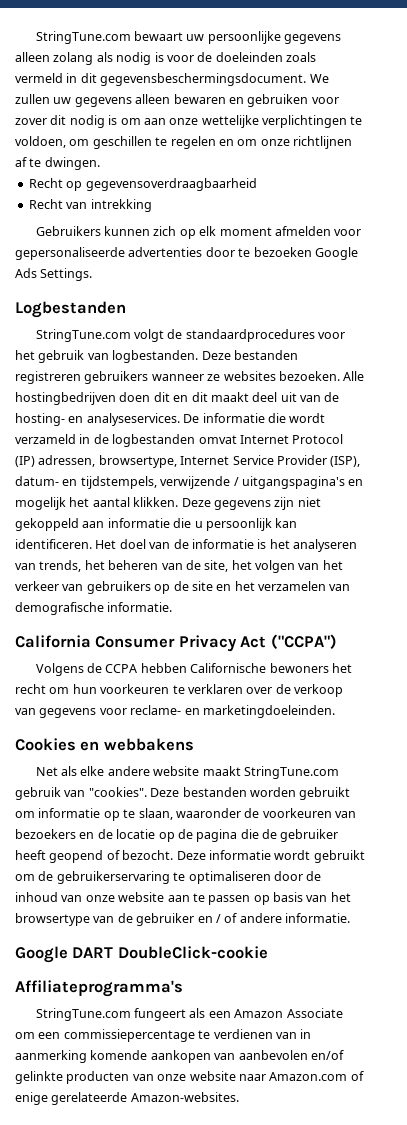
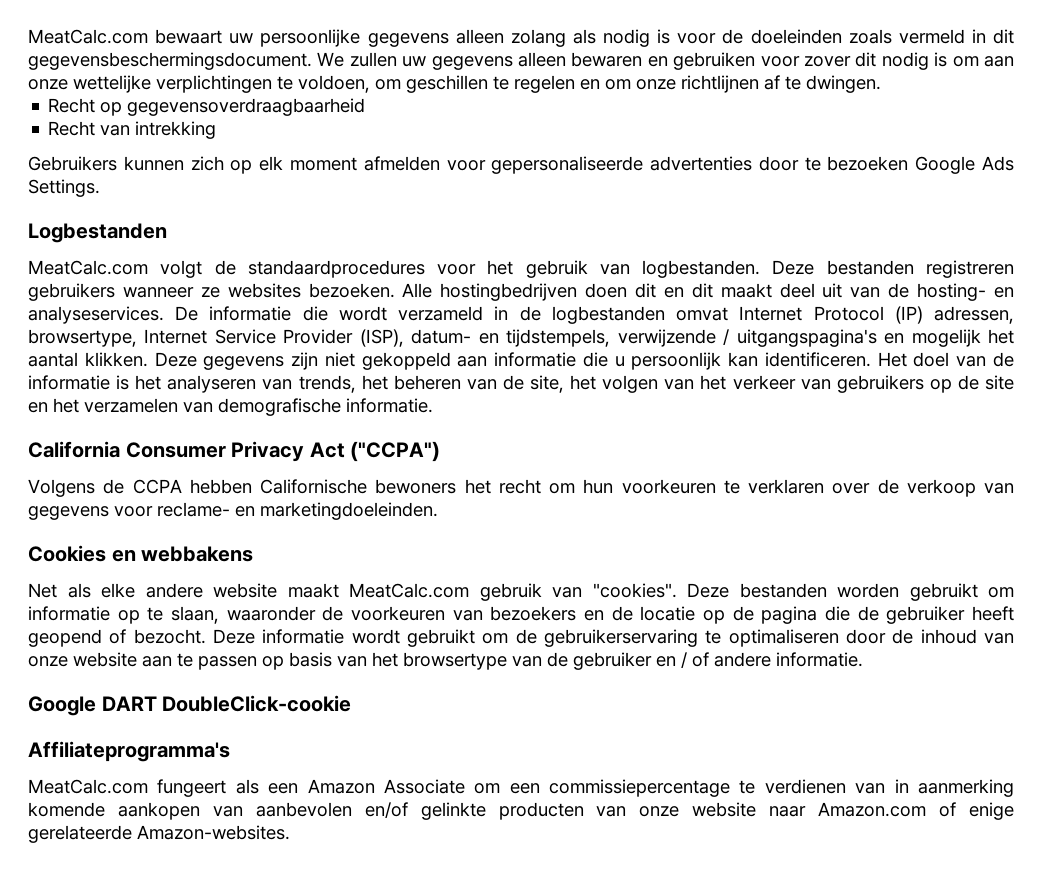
[35,31,131,44] StringTune.com -> [28,29,148,44] MeatCalc.com
[35,329,131,342] StringTune.com -> [28,260,148,275] MeatCalc.com
[243,766,339,779] StringTune.com -> [349,583,469,598] MeatCalc.com
[35,1008,131,1021] StringTune.com -> [28,779,148,794] MeatCalc.com

